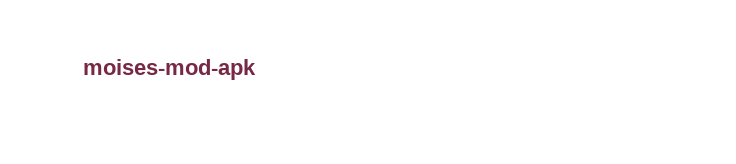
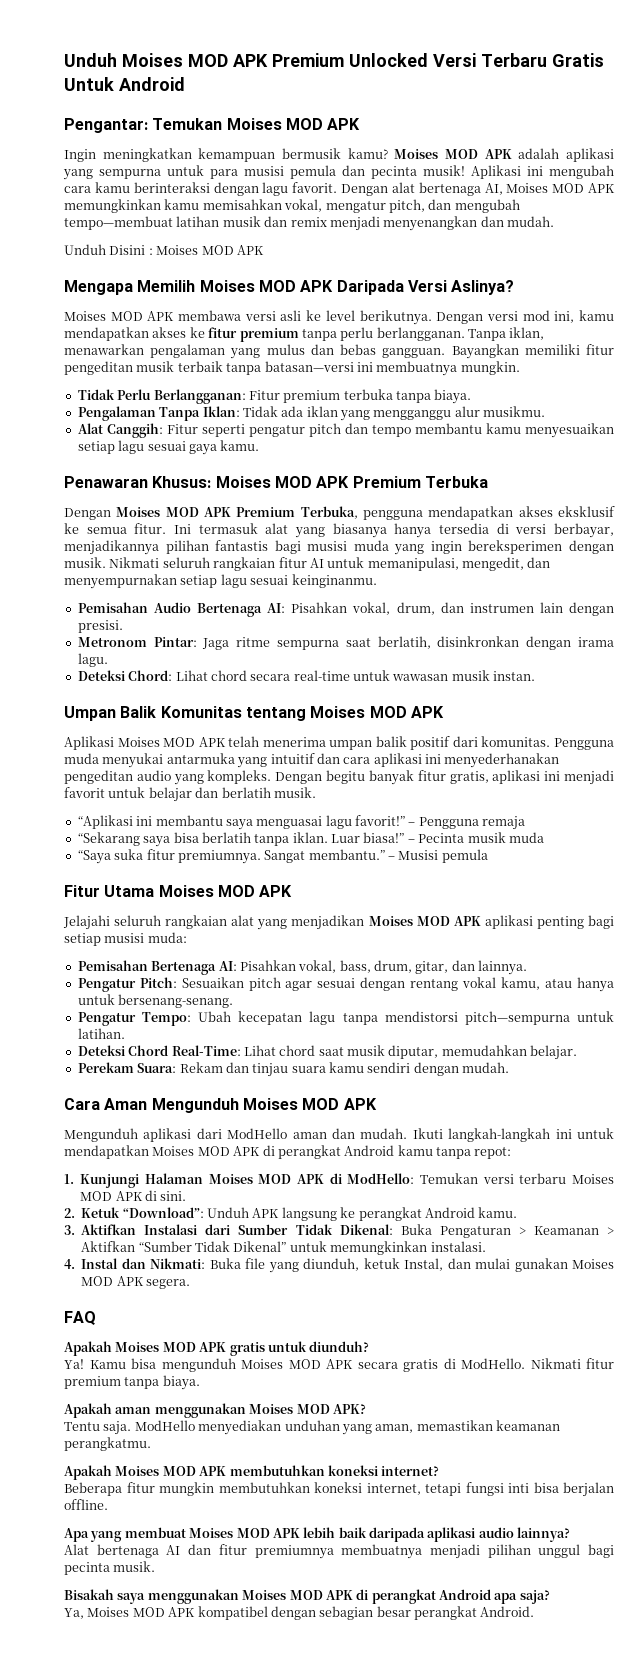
[83,59,256,80] moises-mod-apk -> [64,53,604,67] [64,77,185,91] [64,118,361,133] [64,148,615,162] [63,165,614,180] [64,182,615,196] [64,199,520,213] [64,216,554,231] [64,244,264,255] [64,280,515,295] [64,310,614,325] [64,327,545,342] [64,344,614,359] [64,361,520,376] [77,389,472,404] [77,406,546,421] [77,423,614,438] [77,440,260,455] [64,476,488,488] [64,506,615,520] [64,523,615,538] [64,540,614,555] [64,557,551,571] [64,574,377,589] [77,602,614,617] [77,620,123,633] [77,636,614,650] [77,653,108,667] [77,670,536,681] [64,706,444,721] [64,736,614,750] [64,753,560,768] [64,770,614,785] [64,787,316,802] [77,815,526,830] [77,832,544,847] [77,849,488,864] [64,885,293,897] [63,915,614,930] [64,932,187,946] [77,960,528,975] [77,977,614,992] [77,994,234,1008] [77,1011,614,1026] [77,1028,125,1039] [77,1045,578,1060] [77,1062,510,1077] [64,1098,377,1113] [64,1128,614,1142] [64,1145,512,1159] [64,1173,615,1188] [80,1190,187,1201] [64,1207,518,1221] [64,1224,614,1238] [81,1241,486,1255] [64,1258,614,1273] [81,1276,190,1289] [64,1311,96,1325] [64,1341,370,1356] [64,1358,614,1372] [64,1375,200,1390] [64,1403,366,1418] [64,1420,560,1435] [64,1437,151,1451] [64,1465,440,1480] [64,1482,614,1497] [64,1499,108,1510] [64,1527,571,1542] [64,1544,614,1559] [64,1561,156,1575] [64,1589,550,1604] [64,1606,535,1620] Unduh Moises MOD APK Premium Unlocked Versi Terbaru Gratis Untuk Android // Pengantar: Temukan Moises MOD APK // Ingin meningkatkan kemampuan bermusik kamu? Moises MOD APK adalah aplikasi yang sempurna untuk para musisi pemula dan pecinta musik! Aplikasi ini mengubah cara kamu berinteraksi dengan lagu favorit. Dengan alat bertenaga AI, Moises MOD APK memungkinkan kamu memisahkan vokal, mengatur pitch, dan mengubah tempo—membuat latihan musik dan remix menjadi menyenangkan dan mudah. // Unduh Disini : Moises MOD APK // Mengapa Memilih Moises MOD APK Daripada Versi Aslinya? // Moises MOD APK membawa versi asli ke level berikutnya. Dengan versi mod ini, kamu mendapatkan akses ke fitur premium tanpa perlu berlangganan. Tanpa iklan, menawarkan pengalaman yang mulus dan bebas gangguan. Bayangkan memiliki fitur pengeditan musik terbaik tanpa batasan—versi ini membuatnya mungkin. // Tidak Perlu Berlangganan: Fitur premium terbuka tanpa biaya. // Pengalaman Tanpa Iklan: Tidak ada iklan yang mengganggu alur musikmu. // Alat Canggih: Fitur seperti pengatur pitch dan tempo membantu kamu menyesuaikan setiap lagu sesuai gaya kamu. // Penawaran Khusus: Moises MOD APK Premium Terbuka // Dengan Moises MOD APK Premium Terbuka, pengguna mendapatkan akses eksklusif ke semua fitur. Ini termasuk alat yang biasanya hanya tersedia di versi berbayar, menjadikannya pilihan fantastis bagi musisi muda yang ingin bereksperimen dengan musik. Nikmati seluruh rangkaian fitur AI untuk memanipulasi, mengedit, dan menyempurnakan setiap lagu sesuai keinginanmu. // Pemisahan Audio Bertenaga AI: Pisahkan vokal, drum, dan instrumen lain dengan presisi. // Metronom Pintar: Jaga ritme sempurna saat berlatih, disinkronkan dengan irama lagu. // Deteksi Chord: Lihat chord secara real-time untuk wawasan musik instan. // Umpan Balik Komunitas tentang Moises MOD APK // Aplikasi Moises MOD APK telah menerima umpan balik positif dari komunitas. Pengguna muda menyukai antarmuka yang intuitif dan cara aplikasi ini menyederhanakan pengeditan audio yang kompleks. Dengan begitu banyak fitur gratis, aplikasi ini menjadi favorit untuk belajar dan berlatih musik. // “Aplikasi ini membantu saya menguasai lagu favorit!” – Pengguna remaja // “Sekarang saya bisa berlatih tanpa iklan. Luar biasa!” – Pecinta musik muda // “Saya suka fitur premiumnya. Sangat membantu.” – Musisi pemula // Fitur Utama Moises MOD APK // Jelajahi seluruh rangkaian alat yang menjadikan Moises MOD APK aplikasi penting bagi setiap musisi muda: // Pemisahan Bertenaga AI: Pisahkan vokal, bass, drum, gitar, dan lainnya. // Pengatur Pitch: Sesuaikan pitch agar sesuai dengan rentang vokal kamu, atau hanya untuk bersenang-senang. // Pengatur Tempo: Ubah kecepatan lagu tanpa mendistorsi pitch—sempurna untuk latihan. // Deteksi Chord Real-Time: Lihat chord saat musik diputar, memudahkan belajar. // Perekam Suara: Rekam dan tinjau suara kamu sendiri dengan mudah. // Cara Aman Mengunduh Moises MOD APK // Mengunduh aplikasi dari ModHello aman dan mudah. Ikuti langkah-langkah ini untuk mendapatkan Moises MOD APK di perangkat Android kamu tanpa repot: // 1. Kunjungi Halaman Moises MOD APK di ModHello: Temukan versi terbaru Moises MOD APK di sini. // 2. Ketuk “Download”: Unduh APK langsung ke perangkat Android kamu. // 3. Aktifkan Instalasi dari Sumber Tidak Dikenal: Buka Pengaturan > Keamanan > Aktifkan “Sumber Tidak Dikenal” untuk memungkinkan instalasi. // 4. Instal dan Nikmati: Buka file yang diunduh, ketuk Instal, dan mulai gunakan Moises MOD APK segera. // FAQ // Apakah Moises MOD APK gratis untuk diunduh? // Ya! Kamu bisa mengunduh Moises MOD APK secara gratis di ModHello. Nikmati fitur premium tanpa biaya. // Apakah aman menggunakan Moises MOD APK? // Tentu saja. ModHello menyediakan unduhan yang aman, memastikan keamanan perangkatmu. // Apakah Moises MOD APK membutuhkan koneksi internet? // Beberapa fitur mungkin membutuhkan koneksi internet, tetapi fungsi inti bisa berjalan offline. // Apa yang membuat Moises MOD APK lebih baik daripada aplikasi audio lainnya? // Alat bertenaga AI dan fitur premiumnya membuatnya menjadi pilihan unggul bagi pecinta musik. // Bisakah saya menggunakan Moises MOD APK di perangkat Android apa saja? // Ya, Moises MOD APK kompatibel dengan sebagian besar perangkat Android.

